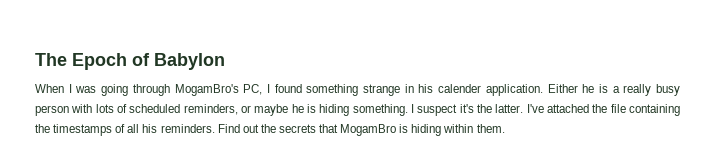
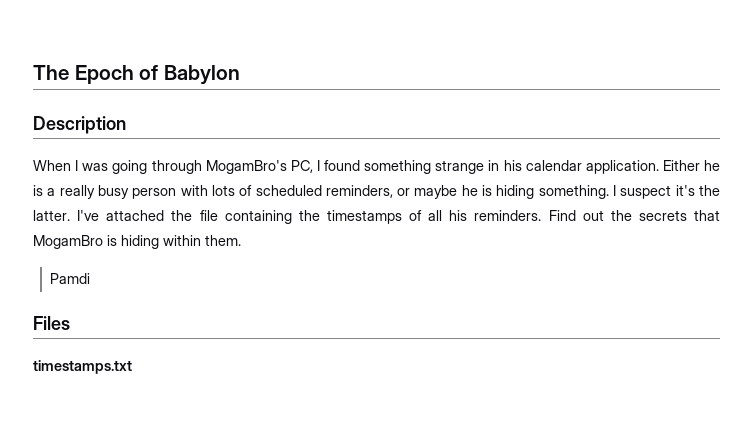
(225, 61) none -> [33,116,126,134] // Description
[438,84,482,93] calender -> [525,160,582,171] calendar
(505, 128) none -> [49,273,90,284] [33,316,70,330] [33,360,132,374] // Pamdi // Files // timestamps.txt

